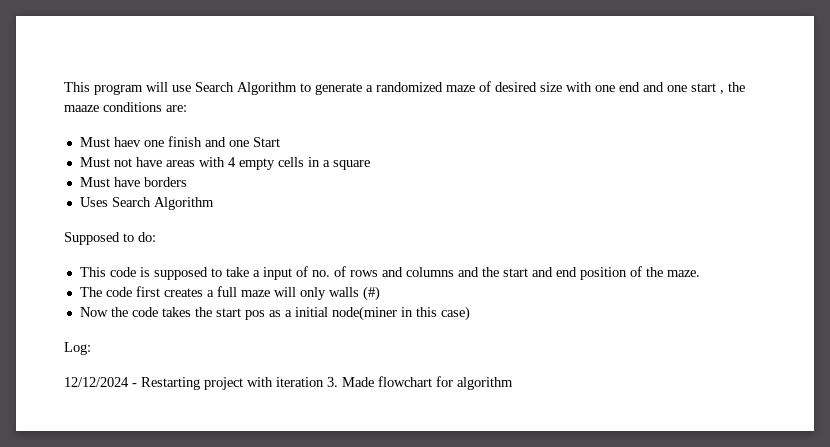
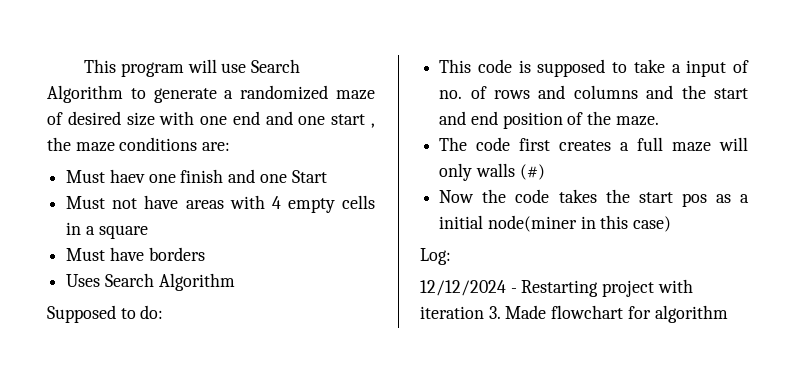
[64,105,99,112] maaze -> [75,142,115,152] maze

